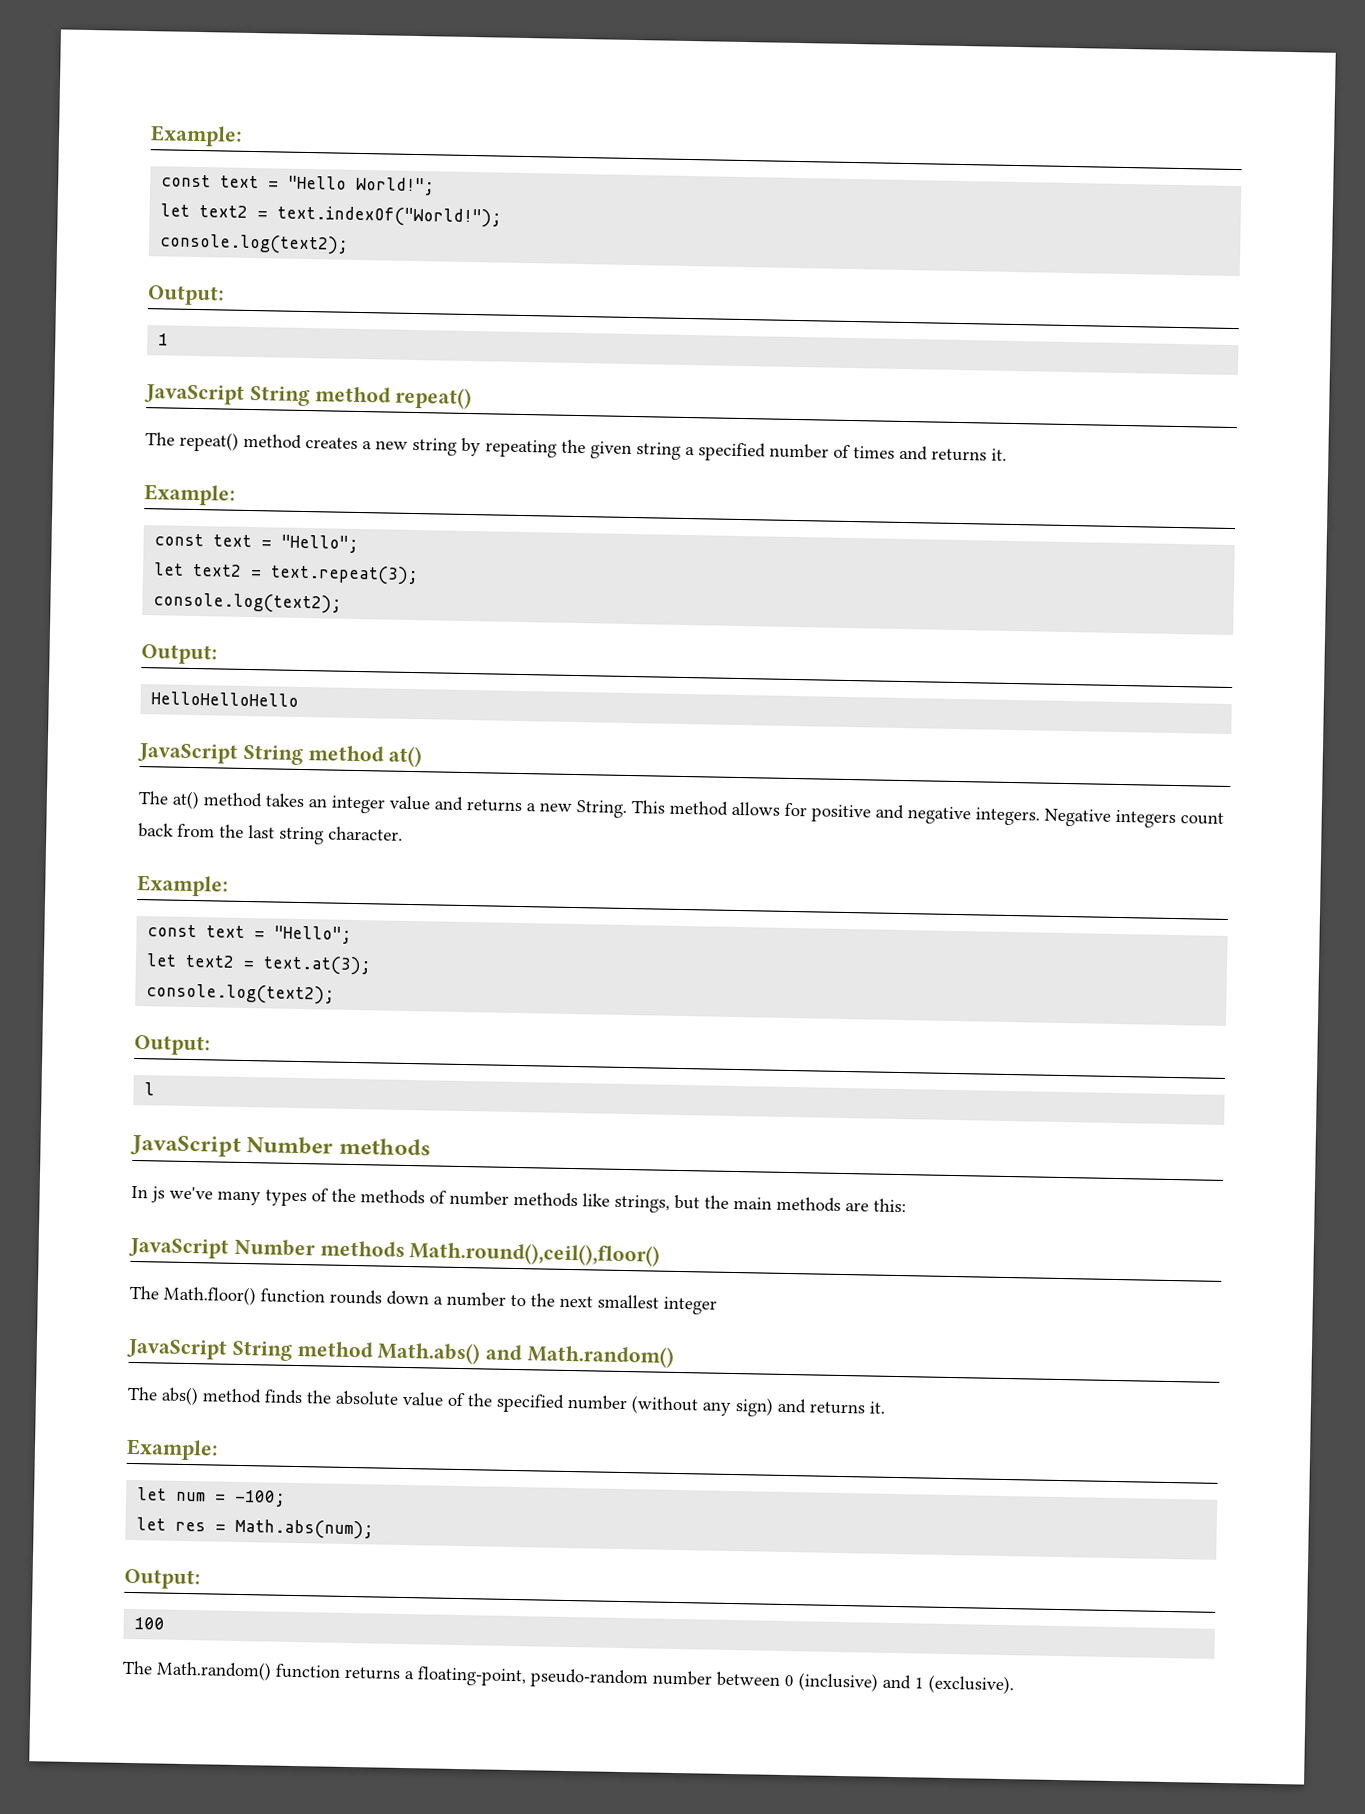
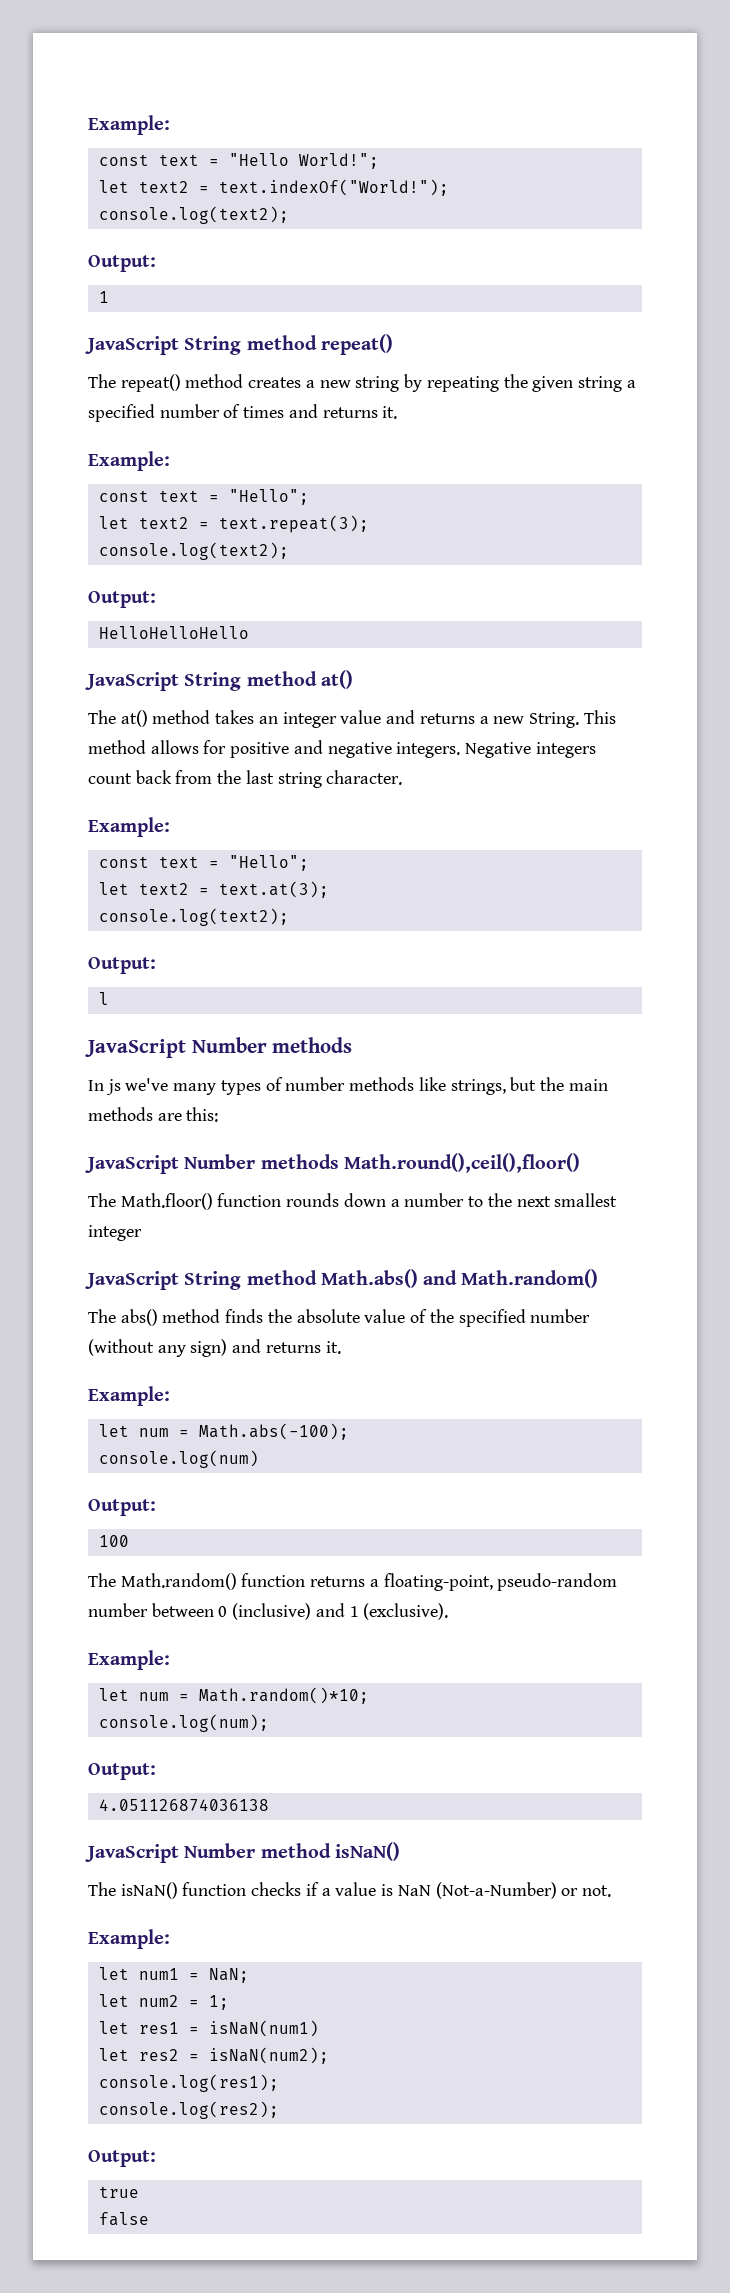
[331,1188,447,1205] the methods of -> (283, 1084) none
[234,1489,287,1507] [136,1517,375,1540] -100; // let res = Math.abs(num); -> [198,1423,349,1440] [98,1450,259,1468] Math.abs(-100); // console.log(num)
(1014, 1684) none -> [88,1650,170,1670] [98,1687,369,1704] [98,1714,269,1732] [88,1763,156,1780] [98,1799,269,1811] [85,1842,400,1863] [88,1882,611,1899] [88,1929,170,1949] [98,1967,249,1983] [98,1994,229,2010] [98,2020,319,2037] [98,2047,329,2064] [98,2074,279,2092] [98,2101,279,2119] [88,2150,156,2167] [98,2186,139,2198] [98,2212,149,2226] // Example: // let num = Math.random()*10; // console.log(num); // Output: // 4.051126874036138 // JavaScript Number method isNaN() // The isNaN() function checks if a value is NaN (Not-a-Number) or not. // Example: // let num1 = NaN; // let num2 = 1; // let res1 = isNaN(num1) // let res2 = isNaN(num2); // console.log(res1); // console.log(res2); // Output: // true // false

